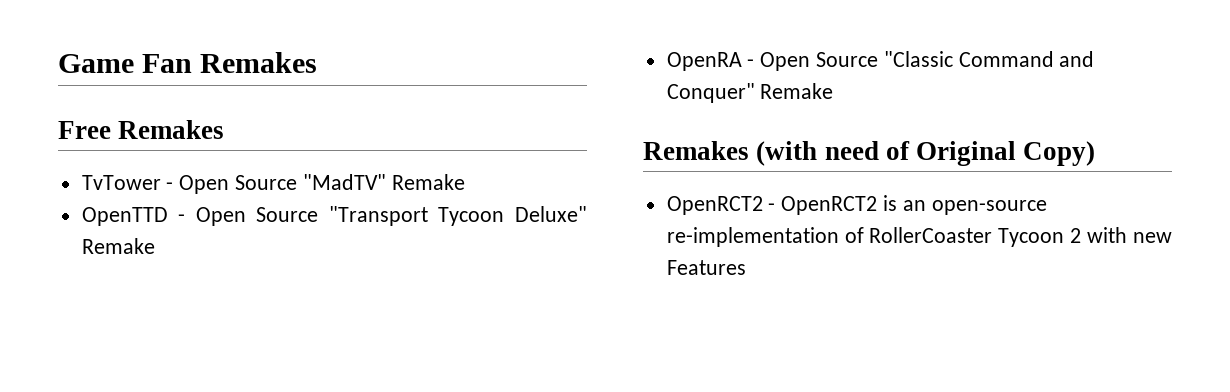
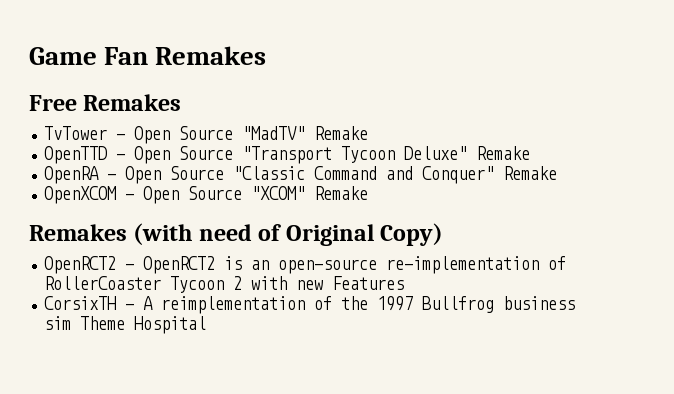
(834, 91) none -> [44,186,369,204] // OpenXCOM - Open Source "XCOM" Remake
(746, 267) none -> [44,296,576,314] [44,316,207,334] // CorsixTH - A reimplementation of the 1997 Bullfrog business sim Theme Hospital

